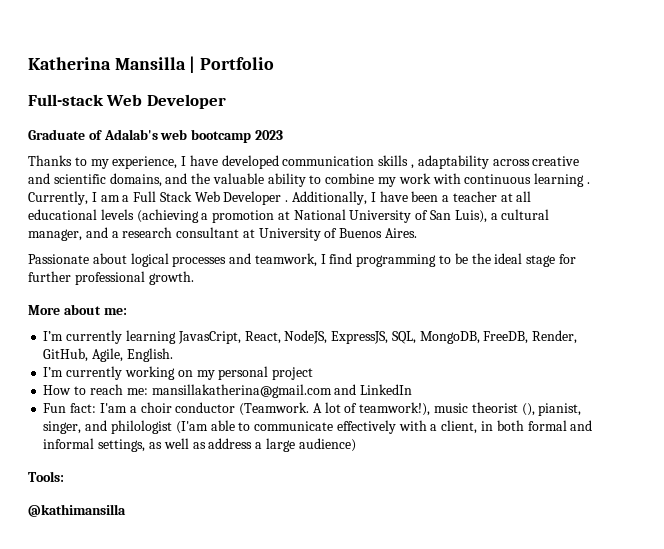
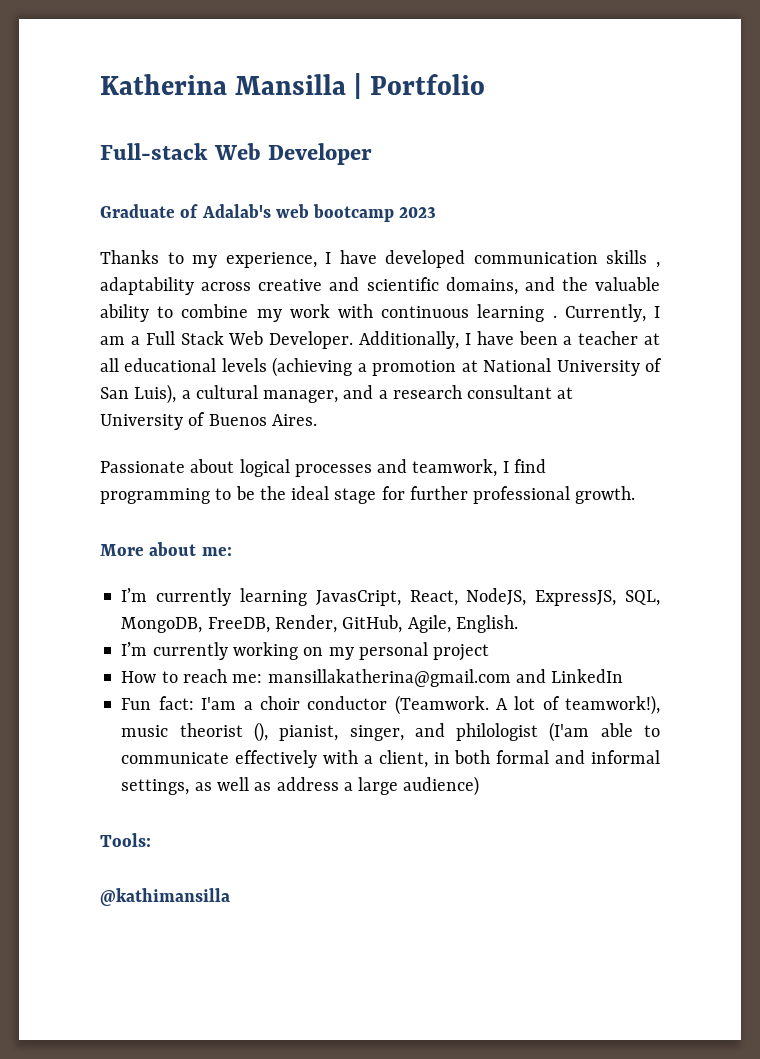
[223,191,289,205] Developer . -> [269,331,354,349] Developer.

